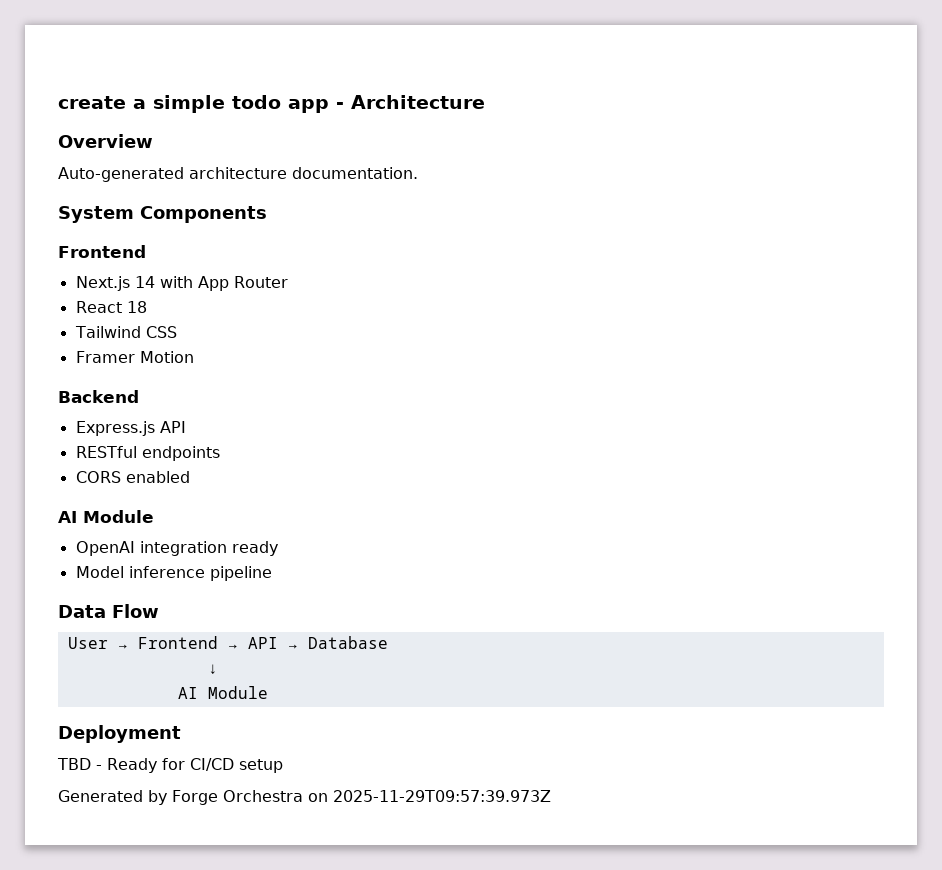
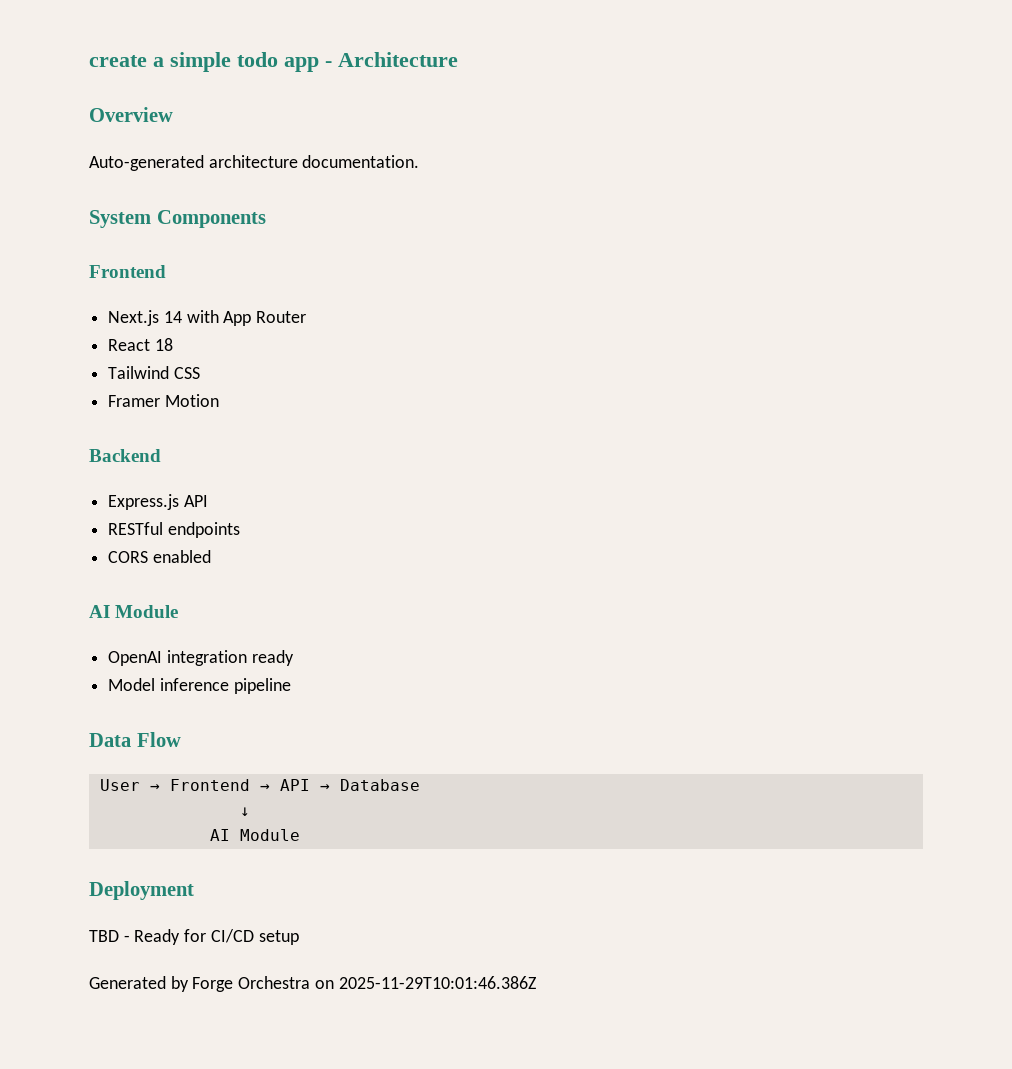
[333,790,551,802] 2025-11-29T09:57:39.973Z -> [338,976,536,989] 2025-11-29T10:01:46.386Z

